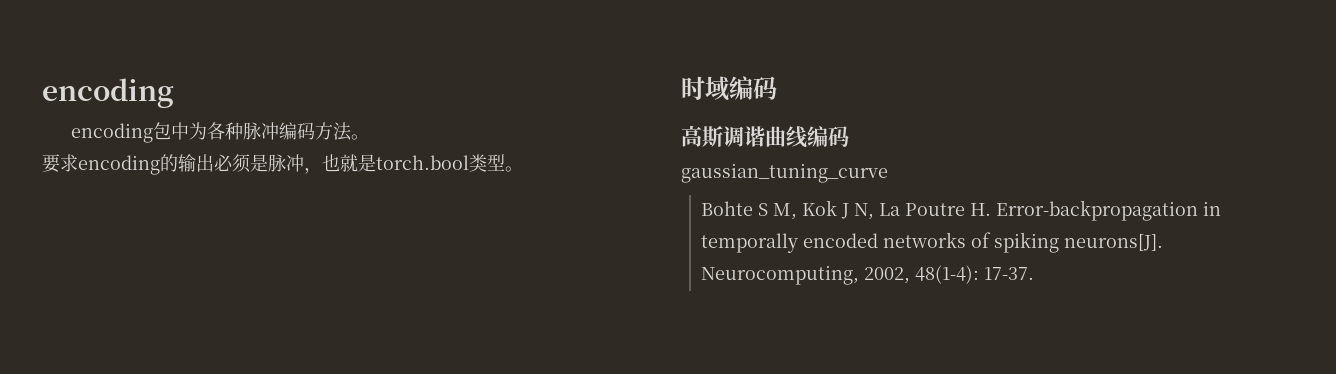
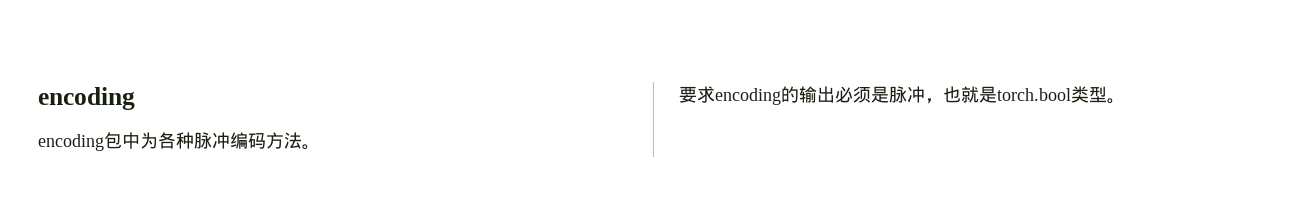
[681,76,777,101] [681,125,849,148] [681,163,888,183] [701,200,1222,221] [701,232,1164,253] [701,265,1035,285] // 时域编码 // 高斯调谐曲线编码 // gaussian_tuning_curve // Bohte S M, Kok J N, La Poutre H. Error-backpropagation in temporally encoded networks of spiking neurons[J]. Neurocomputing, 2002, 48(1-4): 17-37. -> (1125, 101) none

